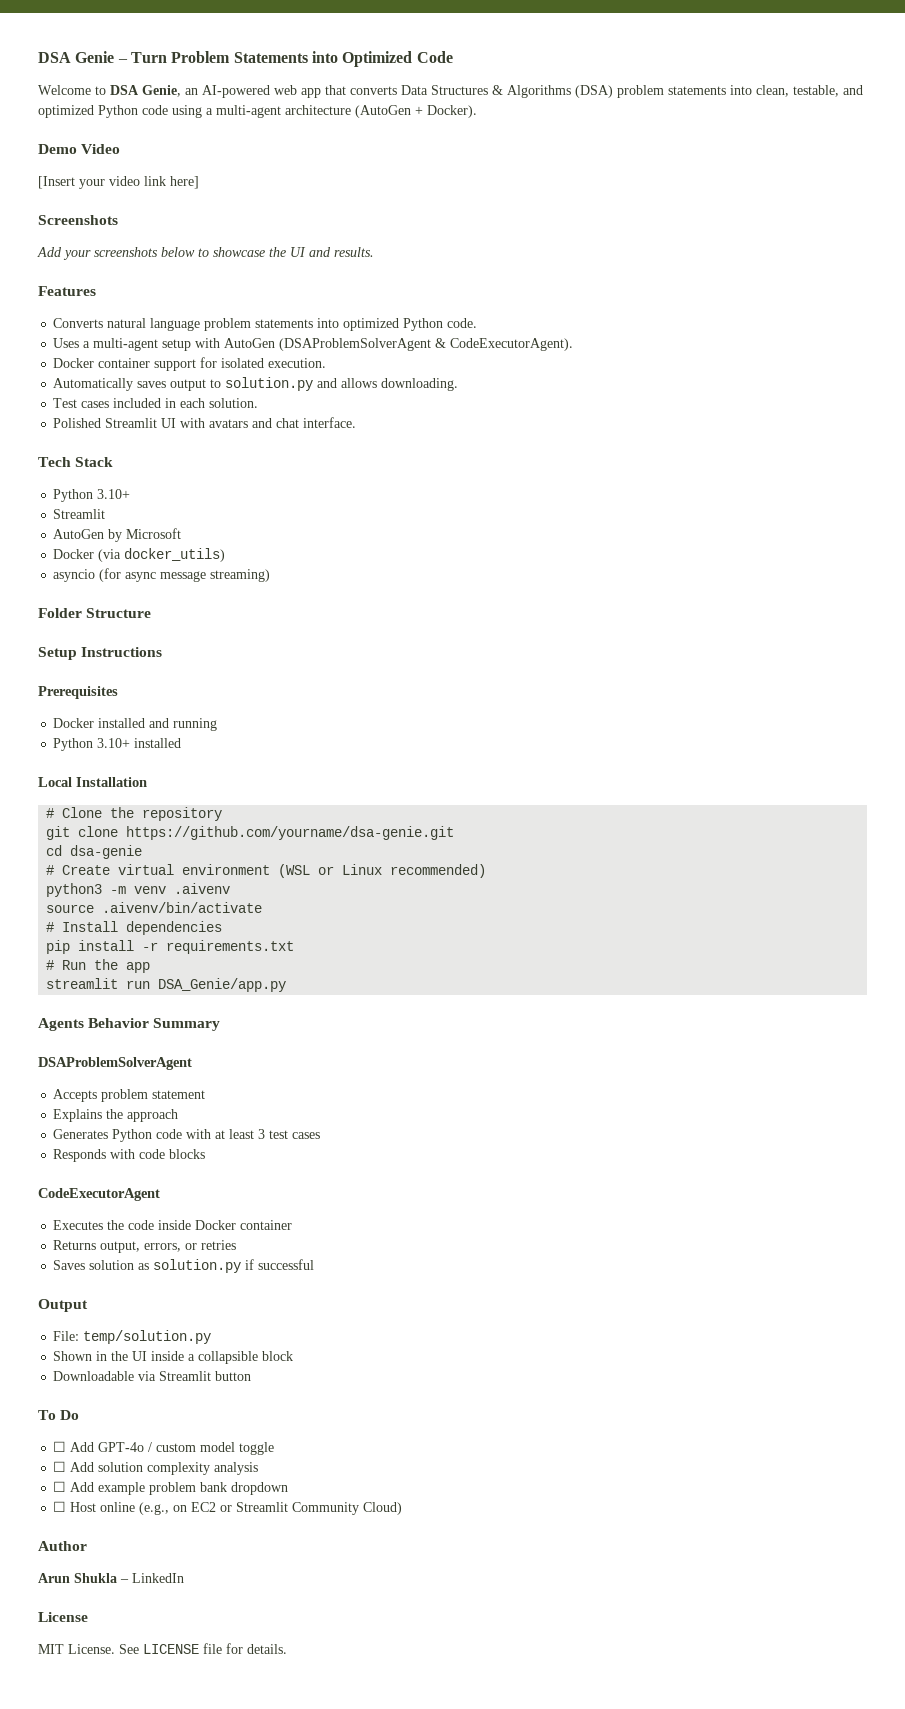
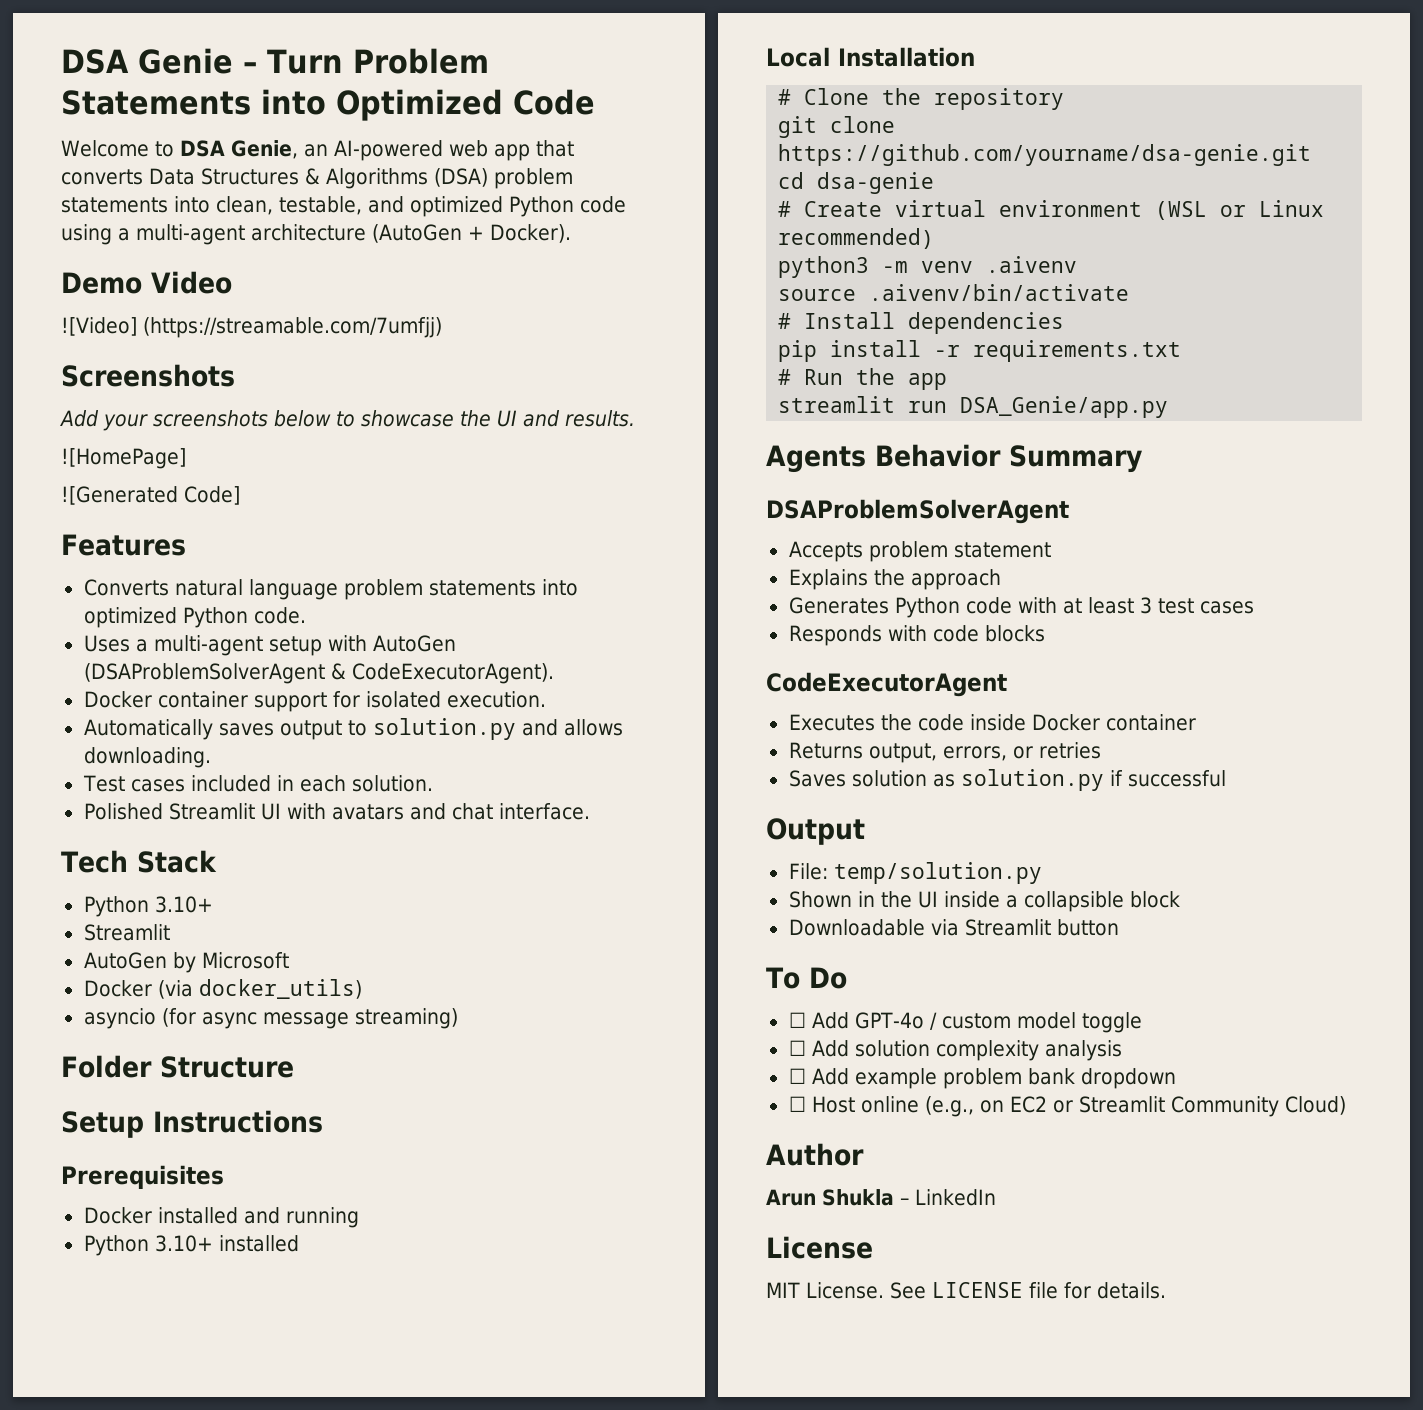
[38,176,199,189] [Insert your video link here] -> [61,317,442,338] ![Video] (https://streamable.com/7umfjj)
(374, 252) none -> [61,448,186,469] [61,486,240,505] // ![HomePage] // ![Generated Code]

